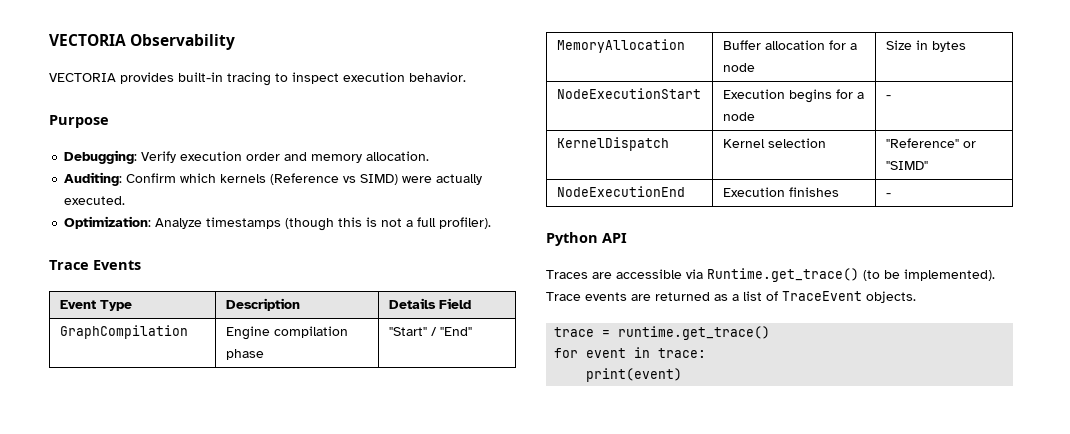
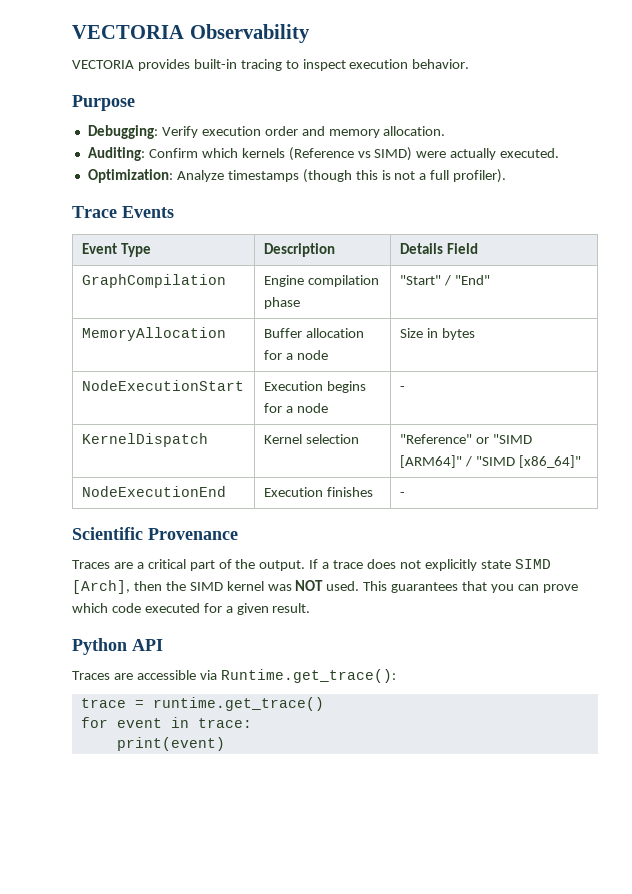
[885,161,928,170] "SIMD" -> [492,434,532,444] [399,455,581,468] "SIMD [ARM64]" / "SIMD [x86_64]"
(891, 195) none -> [72,527,238,540] [72,559,551,571] [72,580,578,594] [72,603,311,615] // Scientific Provenance // Traces are a critical part of the output. If a trace does not explicitly state SIMD [Arch], then the SIMD kernel was NOT used. This guarantees that you can prove which code executed for a given result.
[707,268,995,282] [546,291,916,303] Runtime.get_trace() (to be implemented). Trace events are returned as a list of TraceEvent objects. -> [220,669,396,683] Runtime.get_trace():

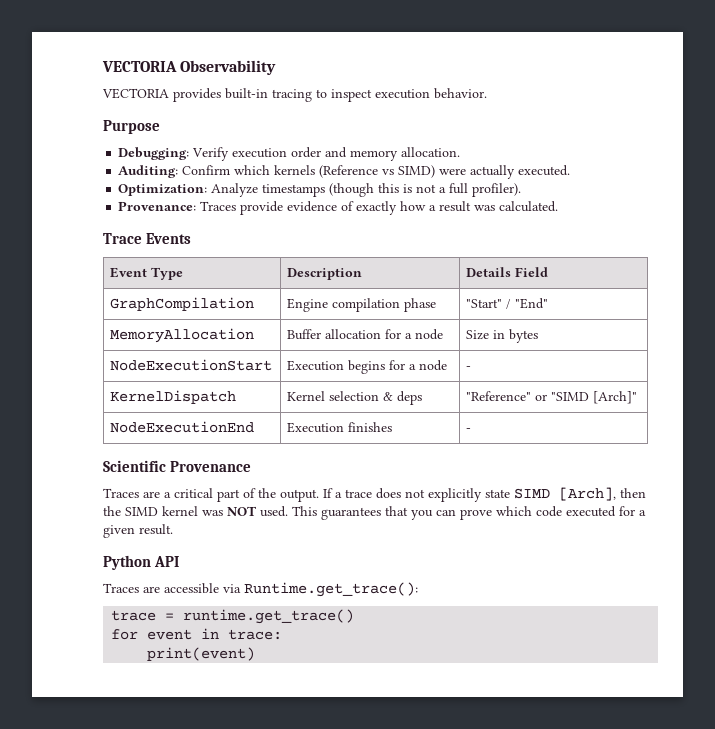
(507, 176) none -> [118,201,559,215] // Provenance: Traces provide evidence of exactly how a result was calculated.
(359, 439) none -> [383,391,423,405] & deps
[399,455,581,468] [ARM64]" / "SIMD [x86_64]" -> [593,391,638,404] [Arch]"

